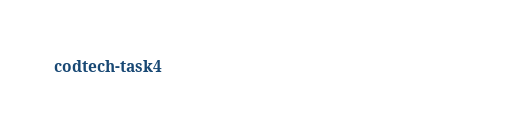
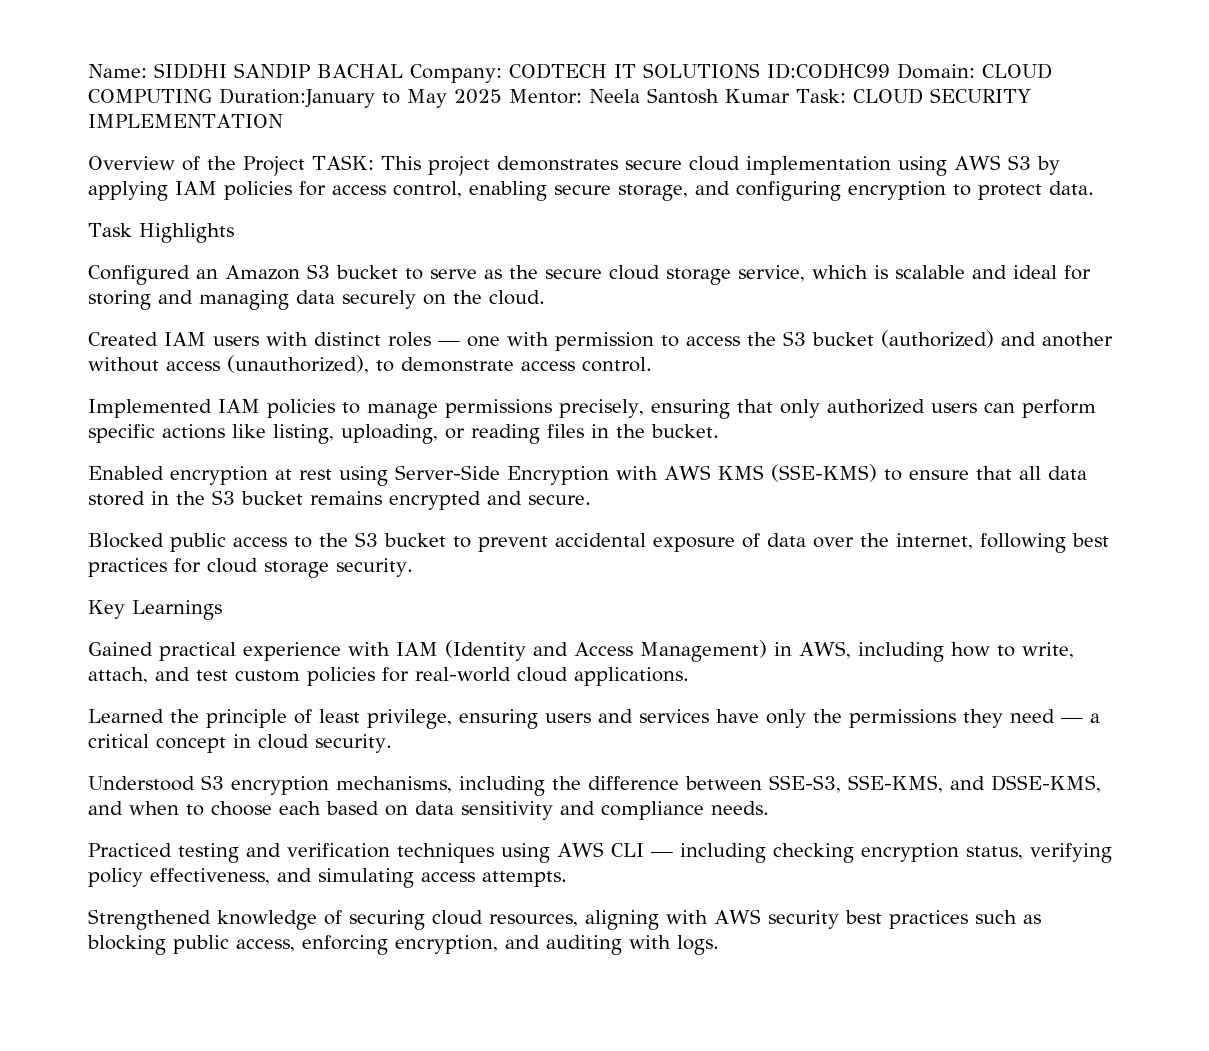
[54,60,162,72] codtech-task4 -> [88,63,1052,83] [88,88,1031,108] [88,114,283,128] [88,155,1060,176] [88,181,1094,201] [88,223,234,243] [88,264,1091,285] [88,290,545,310] [88,330,1113,351] [88,355,652,374] [88,399,1096,419] [88,424,719,444] [88,464,1087,486] [88,490,591,510] [88,532,1109,553] [88,558,413,578] [88,600,222,620] [88,640,1074,662] [88,667,689,686] [88,709,1100,729] [88,734,392,753] [88,775,1101,796] [88,801,769,820] [88,842,1112,863] [88,868,567,888] [88,909,1041,930] [87,935,719,955] Name: SIDDHI SANDIP BACHAL Company: CODTECH IT SOLUTIONS ID:CODHC99 Domain: CLOUD COMPUTING Duration:January to May 2025 Mentor: Neela Santosh Kumar Task: CLOUD SECURITY IMPLEMENTATION // Overview of the Project TASK: This project demonstrates secure cloud implementation using AWS S3 by applying IAM policies for access control, enabling secure storage, and configuring encryption to protect data. // Task Highlights // Configured an Amazon S3 bucket to serve as the secure cloud storage service, which is scalable and ideal for storing and managing data securely on the cloud. // Created IAM users with distinct roles — one with permission to access the S3 bucket (authorized) and another without access (unauthorized), to demonstrate access control. // Implemented IAM policies to manage permissions precisely, ensuring that only authorized users can perform specific actions like listing, uploading, or reading files in the bucket. // Enabled encryption at rest using Server-Side Encryption with AWS KMS (SSE-KMS) to ensure that all data stored in the S3 bucket remains encrypted and secure. // Blocked public access to the S3 bucket to prevent accidental exposure of data over the internet, following best practices for cloud storage security. // Key Learnings // Gained practical experience with IAM (Identity and Access Management) in AWS, including how to write, attach, and test custom policies for real-world cloud applications. // Learned the principle of least privilege, ensuring users and services have only the permissions they need — a critical concept in cloud security. // Understood S3 encryption mechanisms, including the difference between SSE-S3, SSE-KMS, and DSSE-KMS, and when to choose each based on data sensitivity and compliance needs. // Practiced testing and verification techniques using AWS CLI — including checking encryption status, verifying policy effectiveness, and simulating access attempts. // Strengthened knowledge of securing cloud resources, aligning with AWS security best practices such as blocking public access, enforcing encryption, and auditing with logs.

